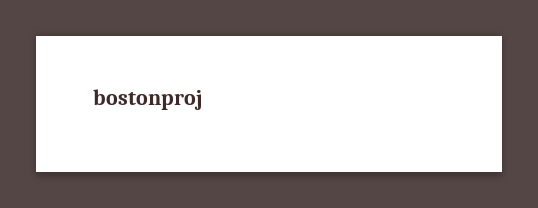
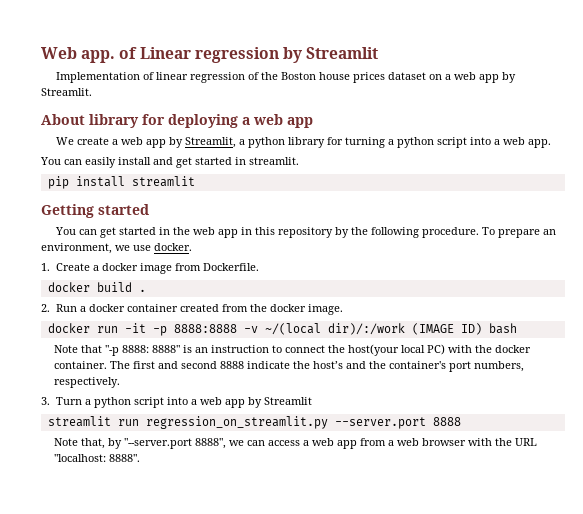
[93,89,203,110] bostonproj -> [41,47,379,63] [56,72,517,83] [41,88,92,96] [41,114,313,128] [56,137,552,148] [40,157,299,168] [47,176,195,189] [41,204,149,218] [55,227,557,238] [41,243,192,254] [41,263,259,274] [47,282,146,292] [41,304,343,315] [47,323,517,336] [54,344,532,356] [54,361,525,372] [54,377,121,388] [41,397,312,408] [47,416,461,429] [54,438,538,449] [54,454,141,462] Web app. of Linear regression by Streamlit // Implementation of linear regression of the Boston house prices dataset on a web app by Streamlit. // About library for deploying a web app // We create a web app by Streamlit, a python library for turning a python script into a web app. // You can easily install and get started in streamlit. // pip install streamlit // Getting started // You can get started in the web app in this repository by the following procedure. To prepare an environment, we use docker. // 1. Create a docker image from Dockerfile. // docker build . // 2. Run a docker container created from the docker image. // docker run -it -p 8888:8888 -v ~/(local dir)/:/work (IMAGE ID) bash // Note that "-p 8888: 8888" is an instruction to connect the host(your local PC) with the docker container. The first and second 8888 indicate the host’s and the container's port numbers, respectively. // 3. Turn a python script into a web app by Streamlit // streamlit run regression_on_streamlit.py --server.port 8888 // Note that, by "--server.port 8888", we can access a web app from a web browser with the URL "localhost: 8888".

